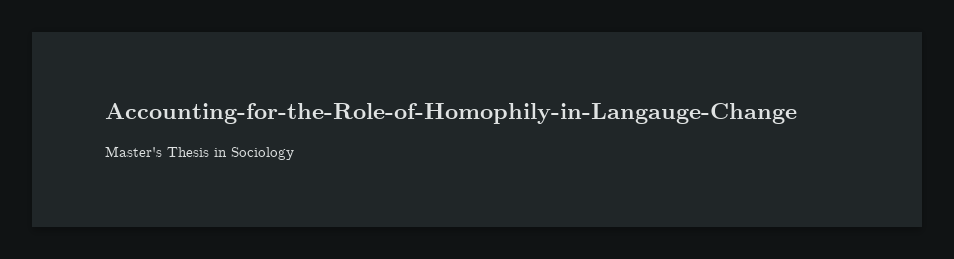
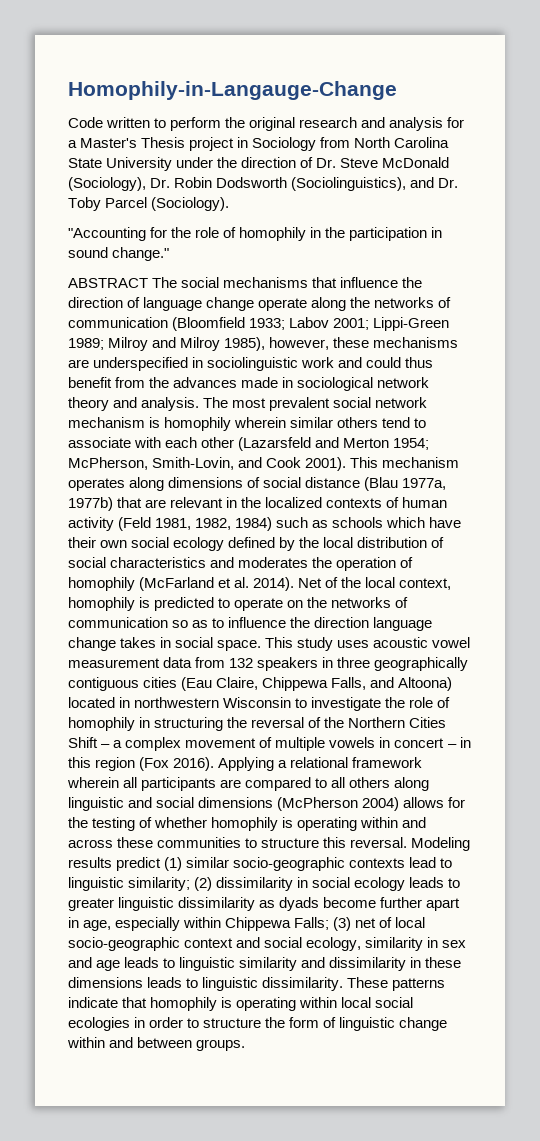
[105,103,797,124] Accounting-for-the-Role-of-Homophily-in-Langauge-Change // -> [68,81,397,100] [68,117,465,131] [68,140,77,148] Homophily-in-Langauge-Change // Code written to perform the original research and analysis for a
(209, 152) none -> [189,137,235,151] project
(294, 153) none -> [320,137,450,148] [68,157,450,171] [68,177,459,191] [68,197,230,211] [68,227,443,241] [68,247,170,261] [68,277,423,288] [68,297,452,311] [68,317,450,331] [68,337,459,351] [68,357,434,371] [68,377,430,391] [68,397,428,411] [68,417,427,431] [68,437,430,451] [68,457,460,471] [68,477,447,491] [68,497,448,511] [68,517,462,531] [68,537,445,551] [68,557,414,571] [68,577,452,591] [68,597,409,611] [68,617,433,631] [68,637,471,651] [68,657,469,671] [68,677,453,691] [68,697,451,711] [68,717,447,731] [68,737,471,751] [68,757,423,771] [67,777,430,791] [68,797,466,811] [68,817,427,831] [68,837,471,851] [68,857,453,871] [68,877,461,891] [68,897,461,911] [68,917,426,931] [68,937,467,951] [68,957,462,971] [68,977,446,991] [68,997,414,1011] [68,1017,448,1031] [67,1037,246,1051] from North Carolina State University under the direction of Dr. Steve McDonald (Sociology), Dr. Robin Dodsworth (Sociolinguistics), and Dr. Toby Parcel (Sociology). // "Accounting for the role of homophily in the participation in sound change." // ABSTRACT The social mechanisms that influence the direction of language change operate along the networks of communication (Bloomfield 1933; Labov 2001; Lippi-Green 1989; Milroy and Milroy 1985), however, these mechanisms are underspecified in sociolinguistic work and could thus benefit from the advances made in sociological network theory and analysis. The most prevalent social network mechanism is homophily wherein similar others tend to associate with each other (Lazarsfeld and Merton 1954; McPherson, Smith-Lovin, and Cook 2001). This mechanism operates along dimensions of social distance (Blau 1977a, 1977b) that are relevant in the localized contexts of human activity (Feld 1981, 1982, 1984) such as schools which have their own social ecology defined by the local distribution of social characteristics and moderates the operation of homophily (McFarland et al. 2014). Net of the local context, homophily is predicted to operate on the networks of communication so as to influence the direction language change takes in social space. This study uses acoustic vowel measurement data from 132 speakers in three geographically contiguous cities (Eau Claire, Chippewa Falls, and Altoona) located in northwestern Wisconsin to investigate the role of homophily in structuring the reversal of the Northern Cities Shift – a complex movement of multiple vowels in concert – in this region (Fox 2016). Applying a relational framework wherein all participants are compared to all others along linguistic and social dimensions (McPherson 2004) allows for the testing of whether homophily is operating within and across these communities to structure this reversal. Modeling results predict (1) similar socio-geographic contexts lead to linguistic similarity; (2) dissimilarity in social ecology leads to greater linguistic dissimilarity as dyads become further apart in age, especially within Chippewa Falls; (3) net of local socio-geographic context and social ecology, similarity in sex and age leads to linguistic similarity and dissimilarity in these dimensions leads to linguistic dissimilarity. These patterns indicate that homophily is operating within local social ecologies in order to structure the form of linguistic change within and between groups.

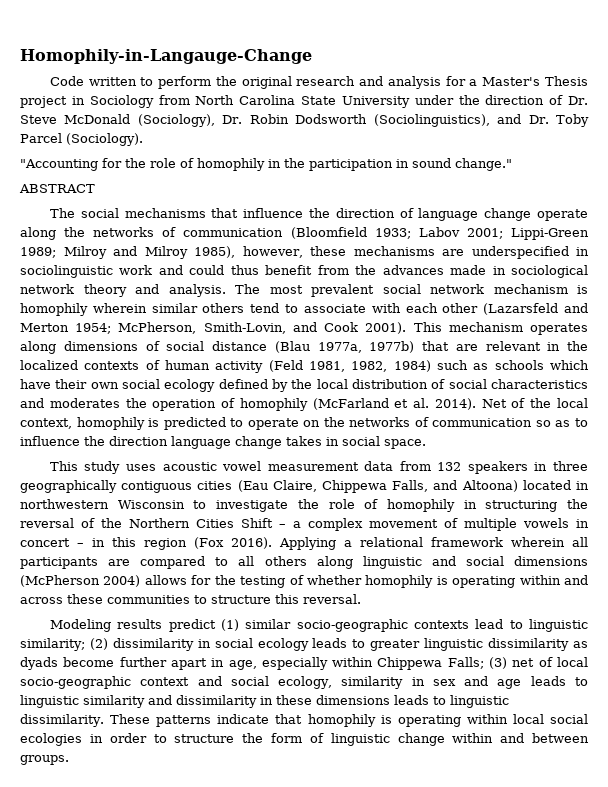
(148, 283) none -> (95, 188) //
(262, 645) none -> (426, 444) //
(408, 842) none -> (361, 599) //

